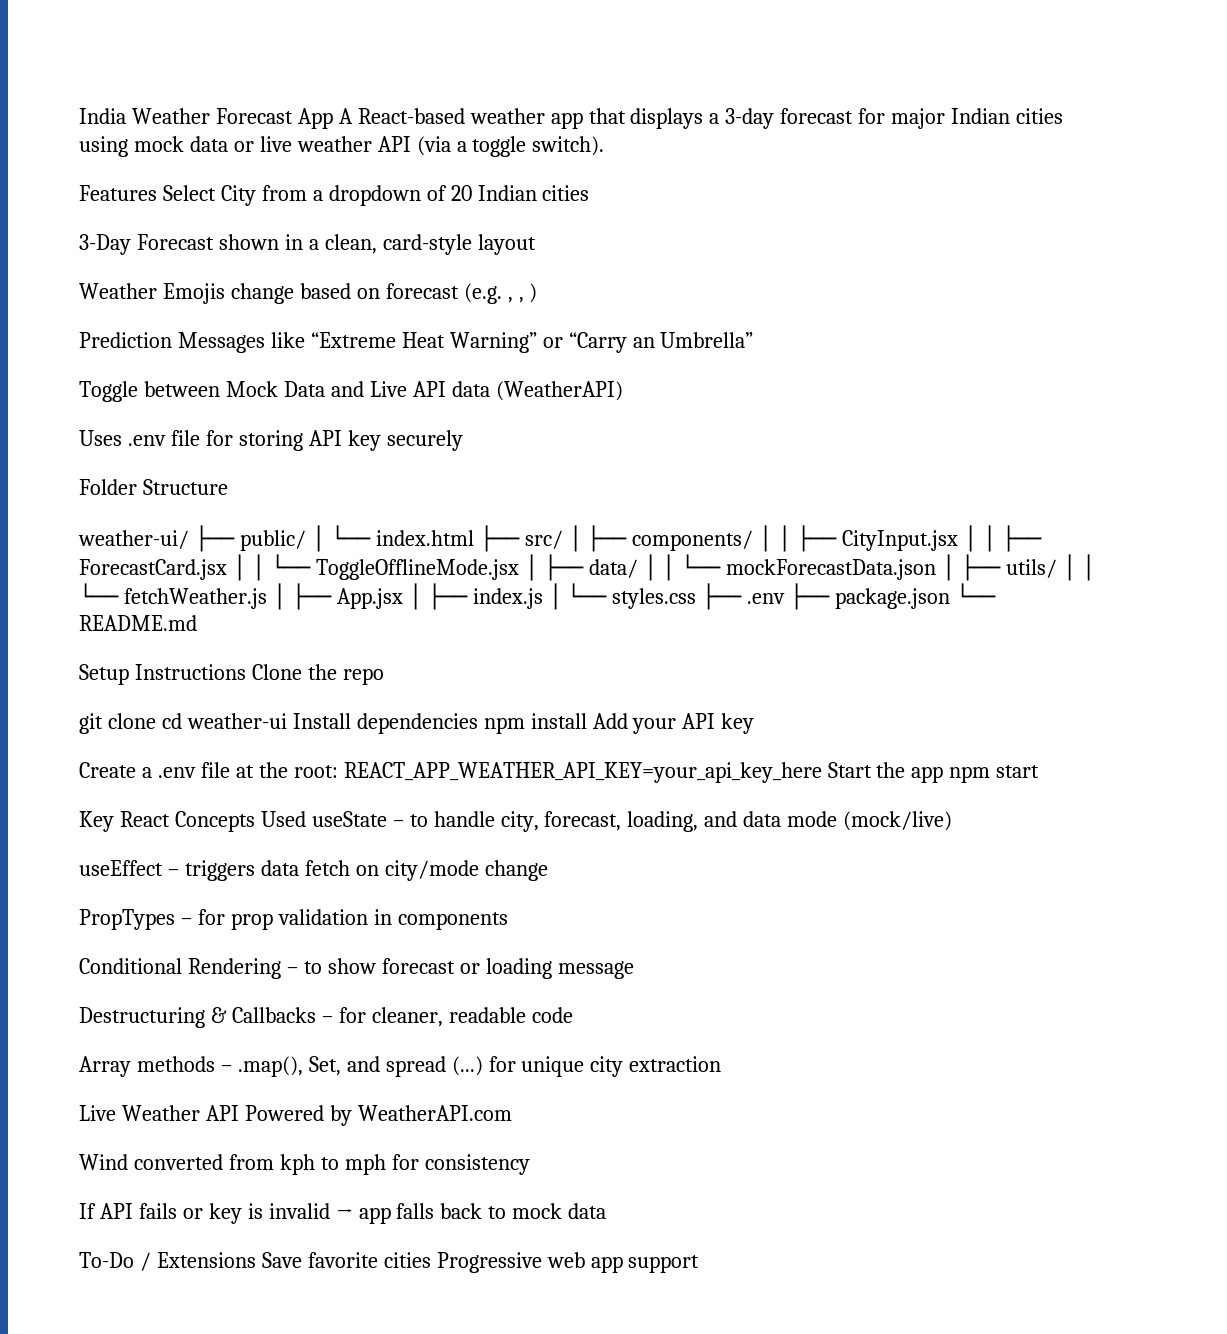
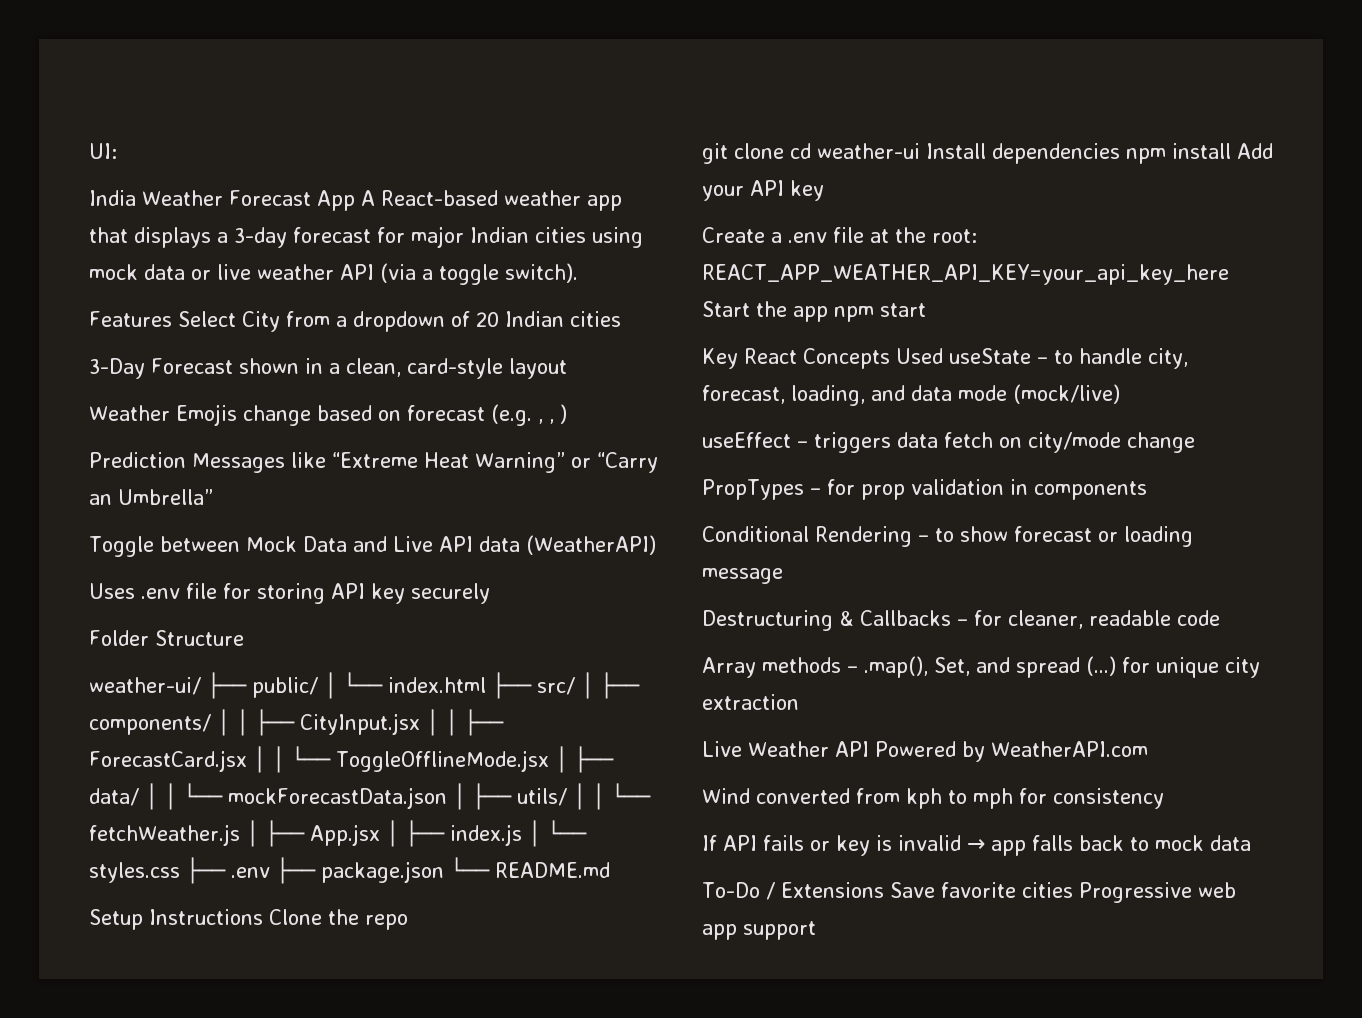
(79, 116) none -> [89,143,117,159] UI: //

